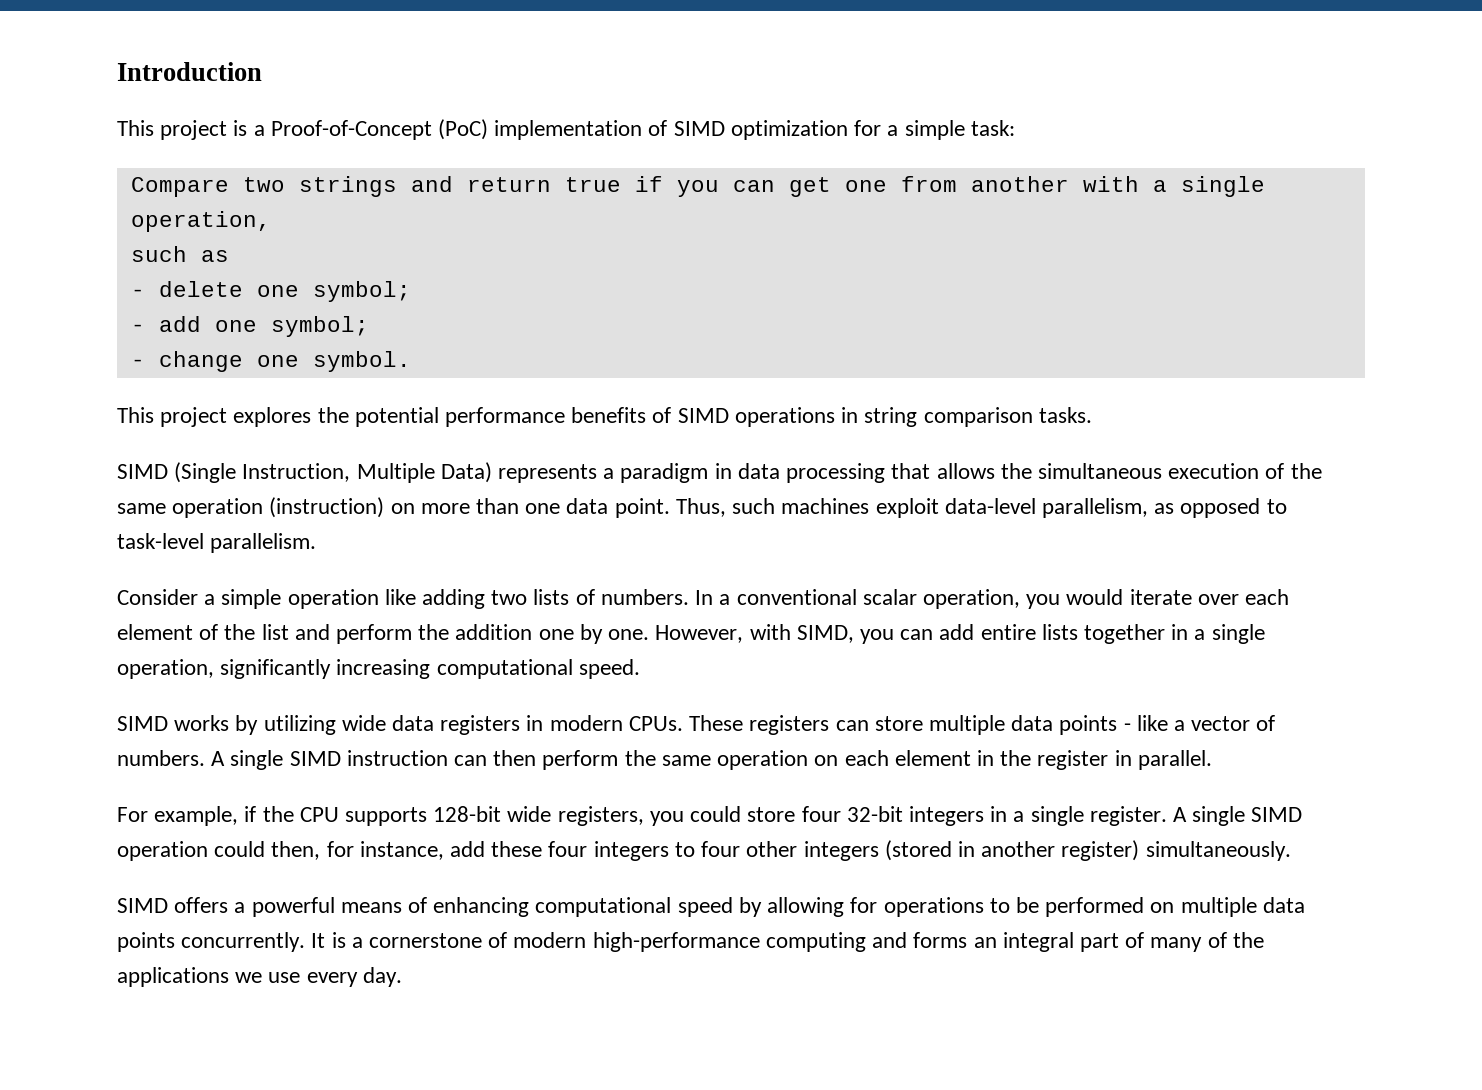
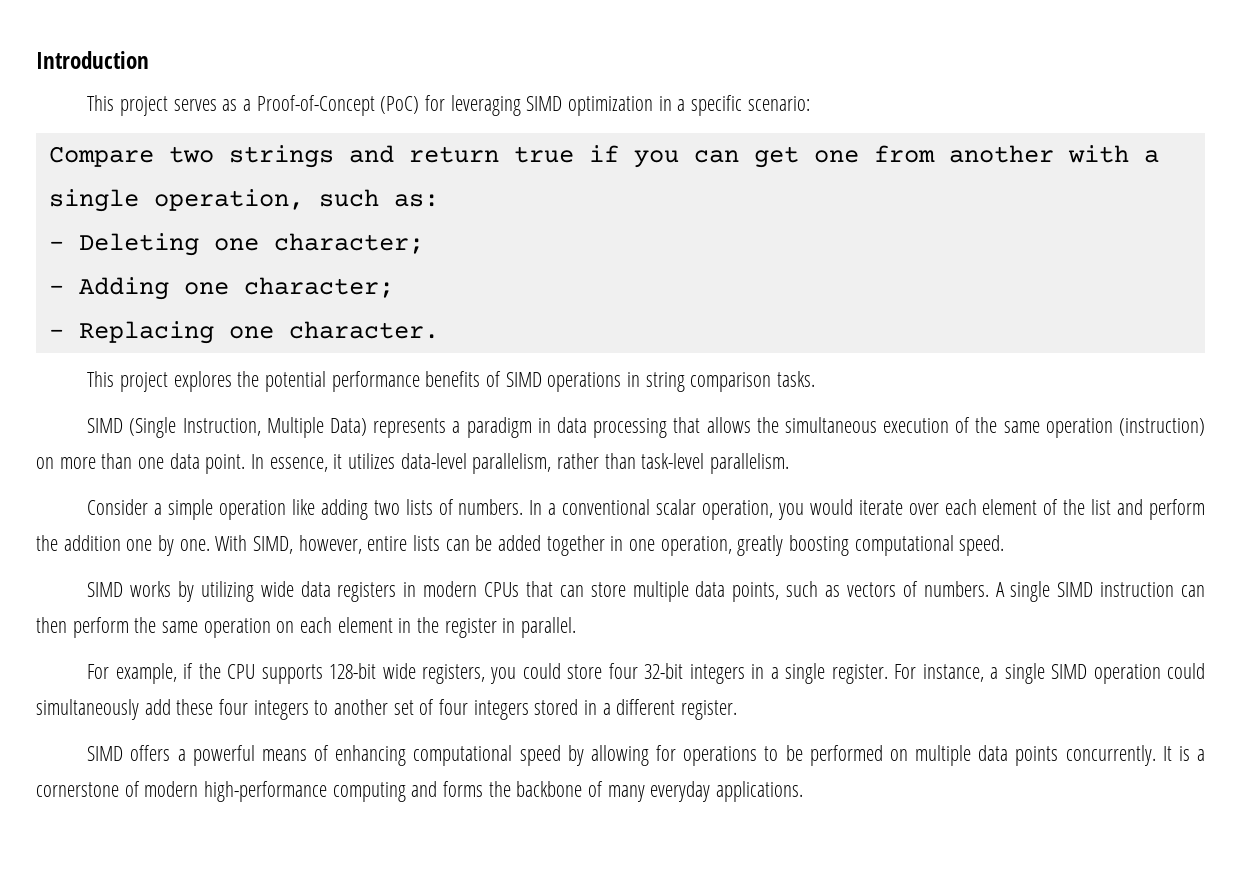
[233,120,248,136] is -> [173,99,238,111] serves as
[494,120,1015,140] implementation of SIMD optimization for a simple task: -> [424,95,810,116] for leveraging SIMD optimization in a specific scenario:
[130,246,229,262] [130,281,411,302] [130,316,369,337] [130,351,411,372] // such as // - delete one symbol; // - add one symbol; // - change one symbol. -> [318,189,439,207] [48,233,424,256] [48,277,394,300] [48,321,439,344] such as: // - Deleting one character; // - Adding one character; // - Replacing one character.
[675,498,1287,518] Thus, such machines exploit data-level parallelism, as opposed to -> [251,453,636,474] In essence, it utilizes data-level parallelism, rather than
[655,624,1265,644] [117,659,431,679] However, with SIMD, you can add entire lists together in a single operation, significantly increasing -> [215,535,850,556] With SIMD, however, entire lists can be added together in one operation, greatly boosting
[628,715,830,735] CPUs. These registers -> [484,581,553,597] CPUs that
[1059,715,1251,735] points - like a vector -> [732,581,896,602] points, such as vectors
[1172,807,1187,822] A -> [894,664,999,682] For instance, a
[271,841,444,860] then, for instance, -> [36,699,139,720] simultaneously
[701,840,1291,861] four other integers (stored in another register) simultaneously. -> [334,699,738,720] another set of four integers stored in a different register.
[973,932,1264,952] [117,967,402,987] an integral part of many of the applications we use every day. -> [488,781,804,802] the backbone of many everyday applications.

